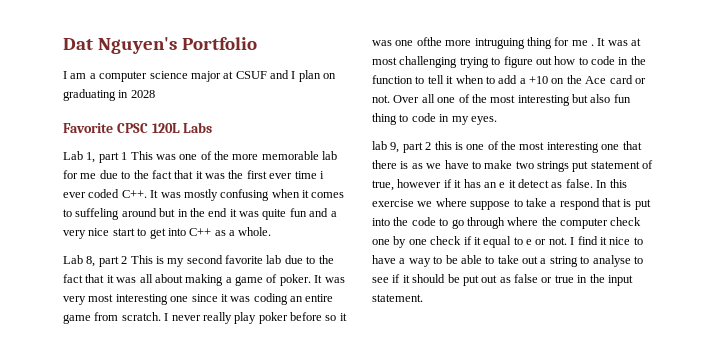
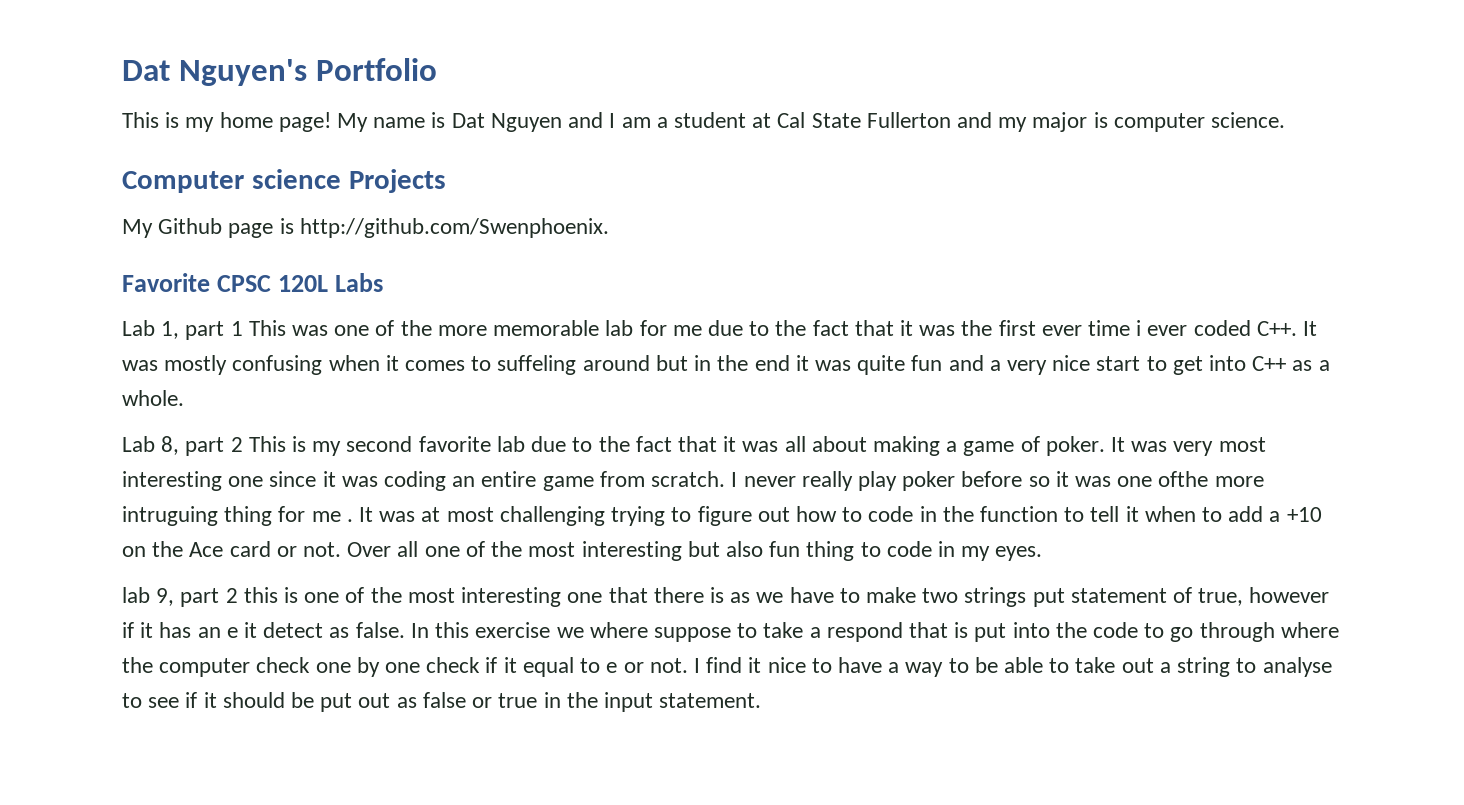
[63,70,337,82] [63,89,155,101] I am a computer science major at CSUF and I plan on graduating in 2028 -> [122,112,1286,132] [122,169,446,193] [122,218,609,238] This is my home page! My name is Dat Nguyen and I am a student at Cal State Fullerton and my major is computer science. // Computer science Projects // My Github page is http://github.com/Swenphoenix.

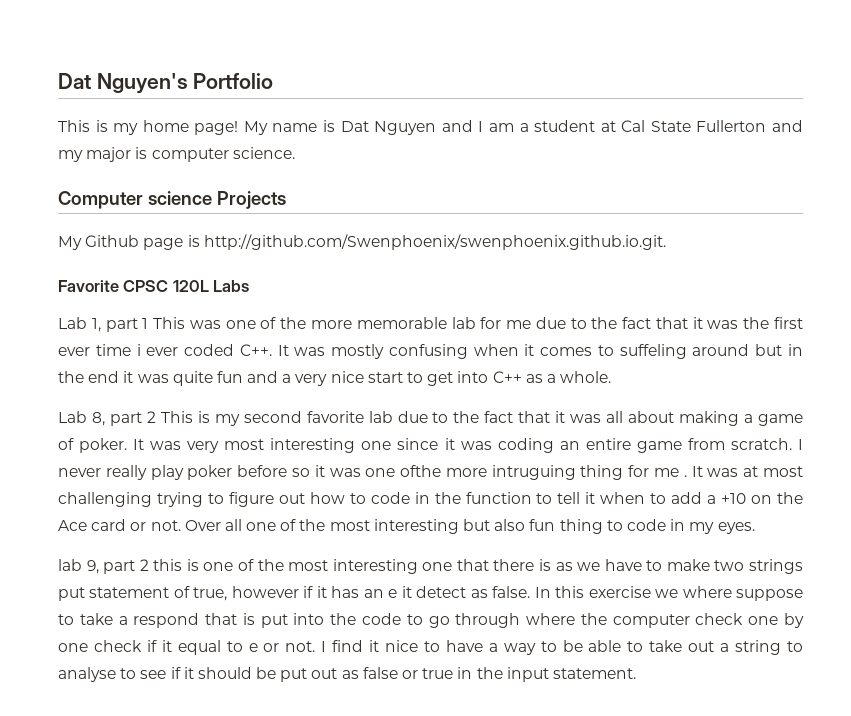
[299,218,609,238] http://github.com/Swenphoenix. -> [203,234,666,250] http://github.com/Swenphoenix/swenphoenix.github.io.git.

